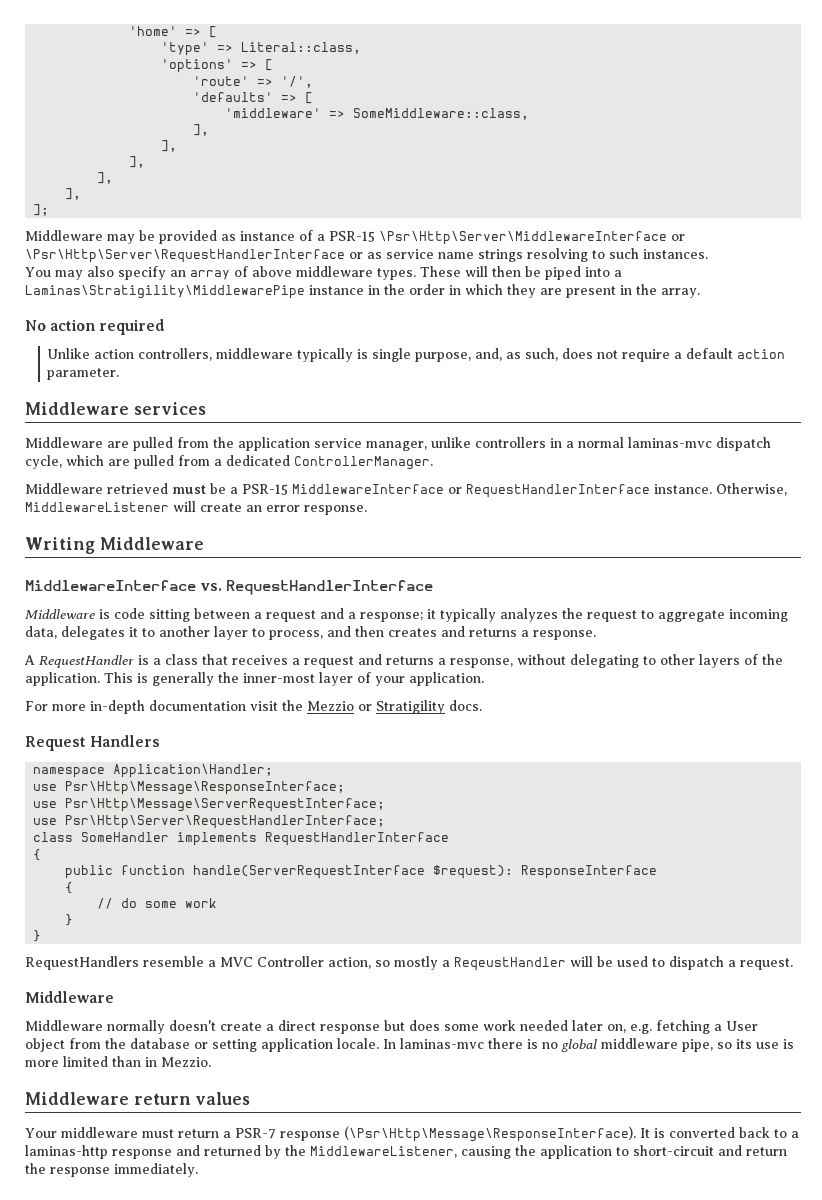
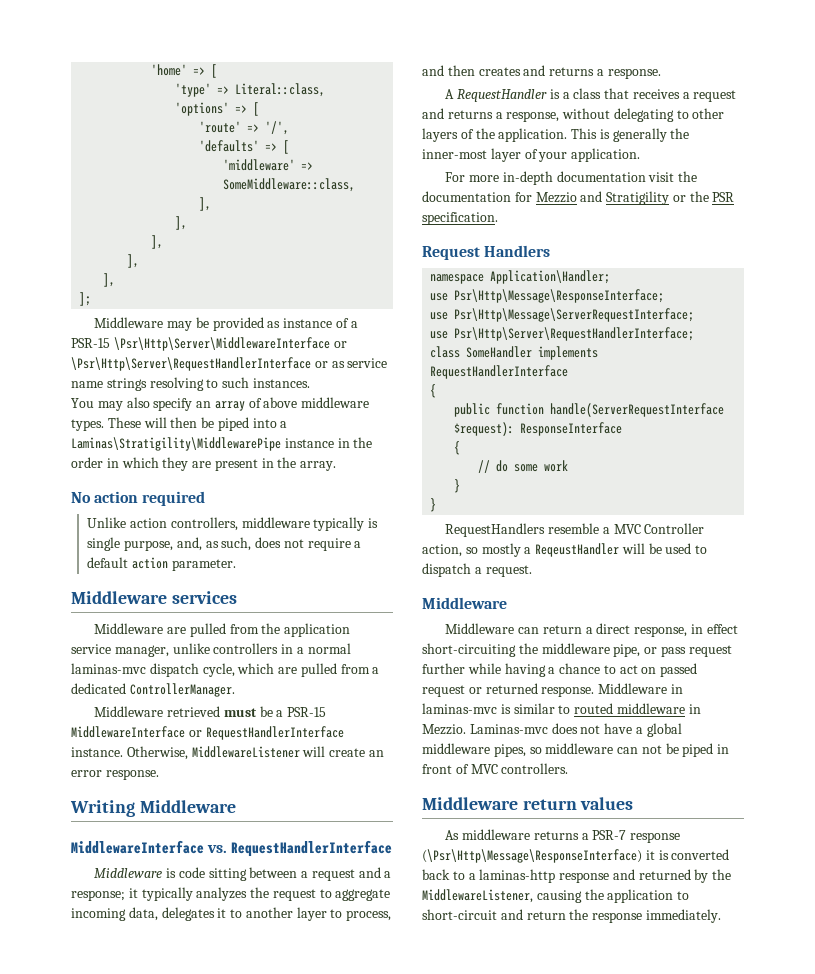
[307,700,482,714] Mezzio or Stratigility docs. -> [422,191,735,205] [422,212,498,225] documentation for Mezzio and Stratigility or the PSR specification.
[107,1020,758,1034] [25,1038,794,1052] [25,1056,211,1067] normally doesn't create a direct response but does some work needed later on, e.g. fetching a User object from the database or setting application locale. In laminas-mvc there is no global middleware pipe, so its use is more limited than in Mezzio. -> [518,623,738,637] [422,643,732,657] [422,663,698,677] [422,683,683,697] [422,703,701,714] [422,723,682,737] [422,743,730,757] [422,763,569,774] can return a direct response, in effect short-circuiting the middleware pipe, or pass request further while having a chance to act on passed request or returned response. Middleware in laminas-mvc is similar to routed middleware in Mezzio. Laminas-mvc does not have a global middleware pipes, so middleware can not be piped in front of MVC controllers.
[25,1127,219,1138] Your middleware must return -> [445,829,579,840] As middleware returns
[344,1126,650,1142] (\Psr\Http\Message\ResponseInterface). It -> [422,849,655,863] (\Psr\Http\Message\ResponseInterface) it

